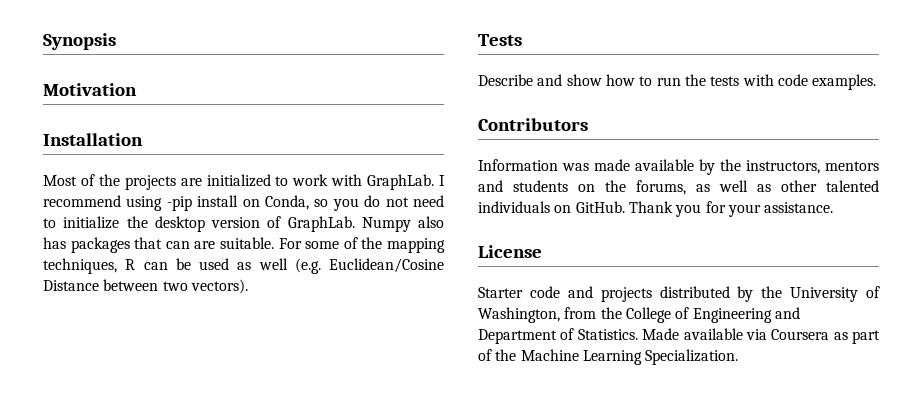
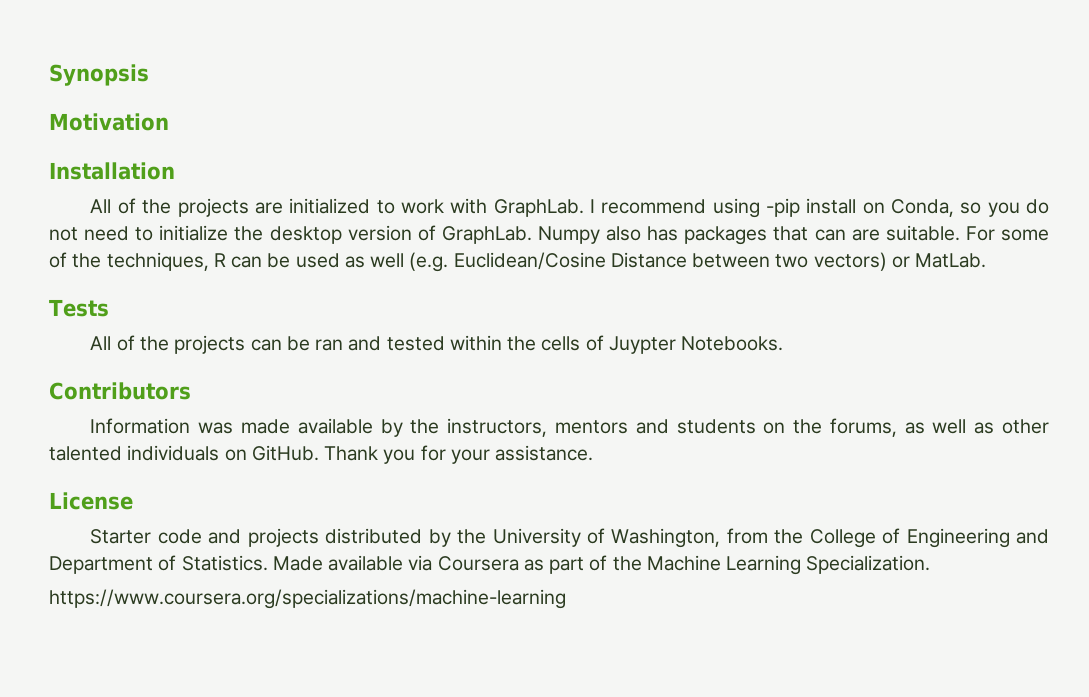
[43,175,77,186] Most -> [90,199,112,213] All
[387,238,446,253] mapping -> (102, 260) none
[190,279,248,294] [478,34,522,46] [478,74,877,90] vectors). // Tests // Describe and show how to run the tests with code examples. -> [813,252,987,271] [49,299,109,317] [90,335,784,354] vectors) or MatLab. // Tests // All of the projects can be ran and tested within the cells of Juypter Notebooks.
(739, 357) none -> [49,589,566,609] // https://www.coursera.org/specializations/machine-learning

